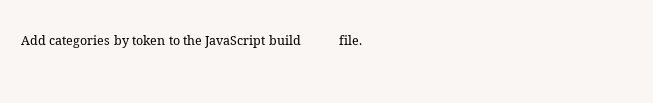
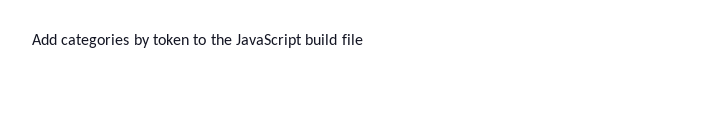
[339,35,362,45] file. -> [341,34,363,45] file

